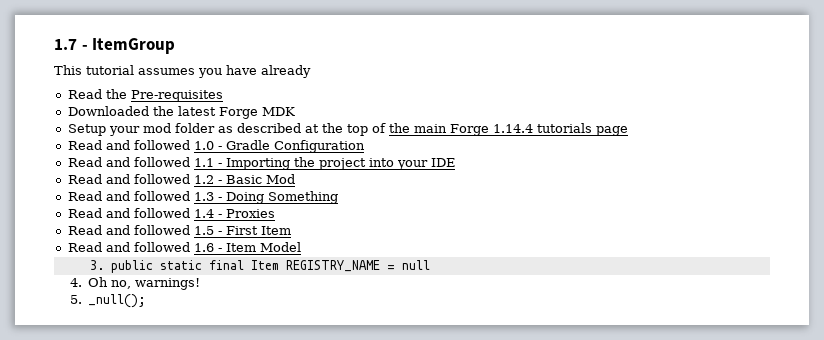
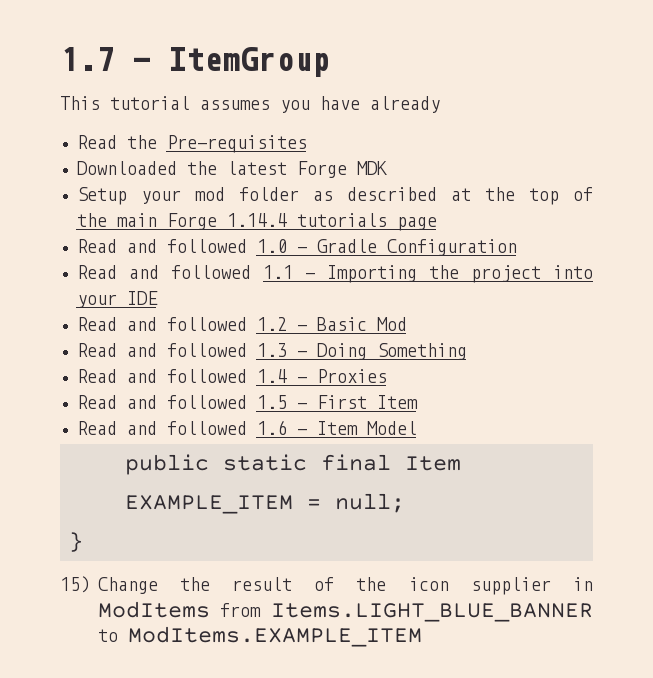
[89,260,105,270] 3. -> (417, 428) none
[285,260,430,272] [69,277,200,290] [69,294,146,308] REGISTRY_NAME = null // 4. Oh no, warnings! // 5. _null(); -> [125,493,405,514] [69,532,83,552] [60,576,593,595] [97,601,593,622] [97,626,422,647] EXAMPLE_ITEM = null; // } // 15) Change the result of the icon supplier in ModItems from Items.LIGHT_BLUE_BANNER to ModItems.EXAMPLE_ITEM

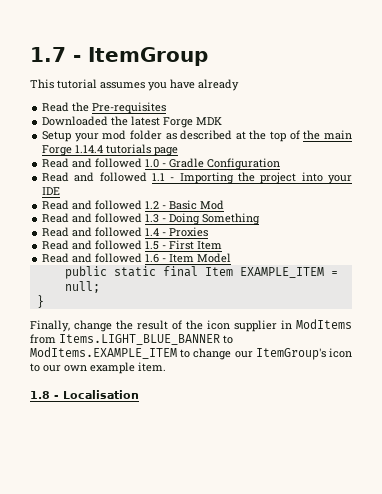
[60,576,158,594] 15) Change -> [30,320,112,332] Finally, change
(422, 636) none -> [180,348,352,360] [30,362,166,374] [30,390,139,399] to change our ItemGroup's icon to our own example item. // 1.8 - Localisation

